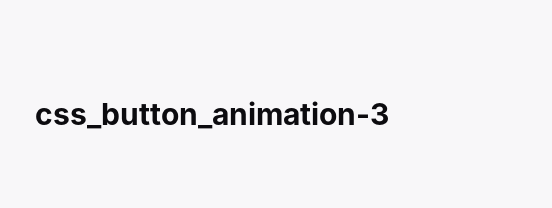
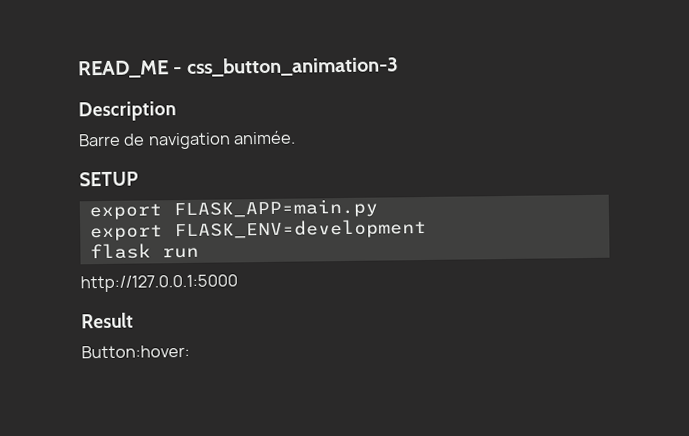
(35, 115) none -> [78,60,183,79] READ_ME -
(389, 115) none -> [78,101,176,122] [78,130,297,150] [79,171,138,187] [88,198,378,221] [89,218,427,242] [89,243,199,260] [80,274,238,293] [81,312,134,329] [81,344,190,359] // Description // Barre de navigation animée. // SETUP // export FLASK_APP=main.py // export FLASK_ENV=development // flask run // http://127.0.0.1:5000 // Result // Button:hover:

